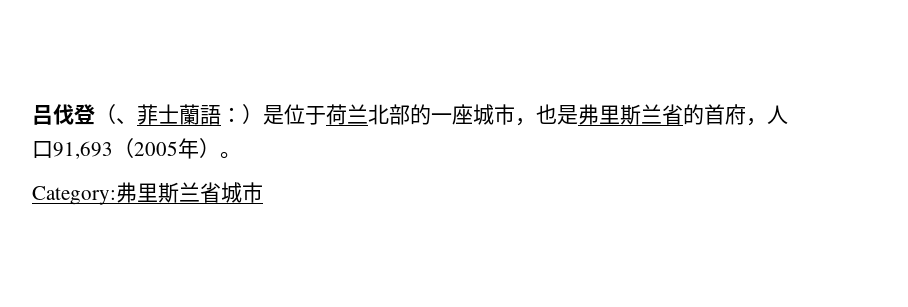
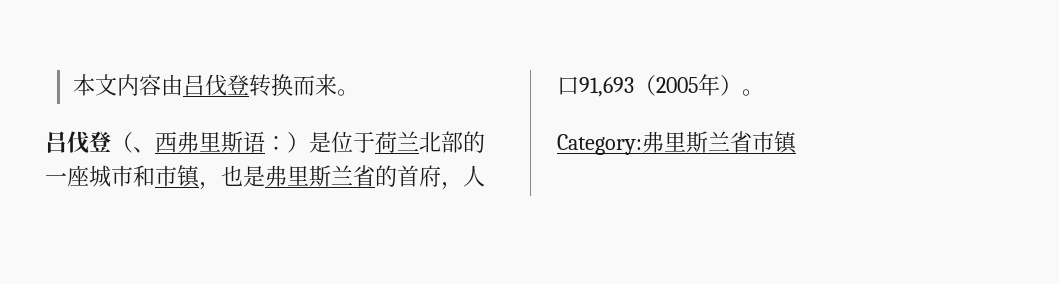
[32,104,221,125] 吕伐登（、菲士蘭語 -> [72,74,359,97] [45,131,265,154] 本文内容由吕伐登转换而来。 // 吕伐登（、西弗里斯语
(515, 114) none -> [133,165,201,188] 和市镇
[221,182,263,203] 城市 -> [752,131,798,154] 市镇

